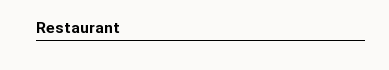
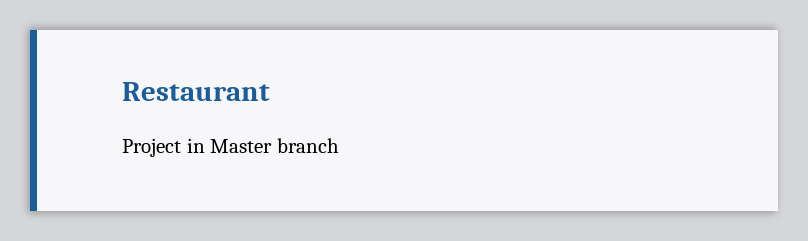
(120, 27) none -> [122,138,339,157] // Project in Master branch

